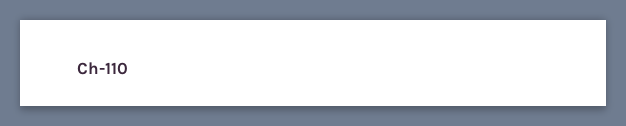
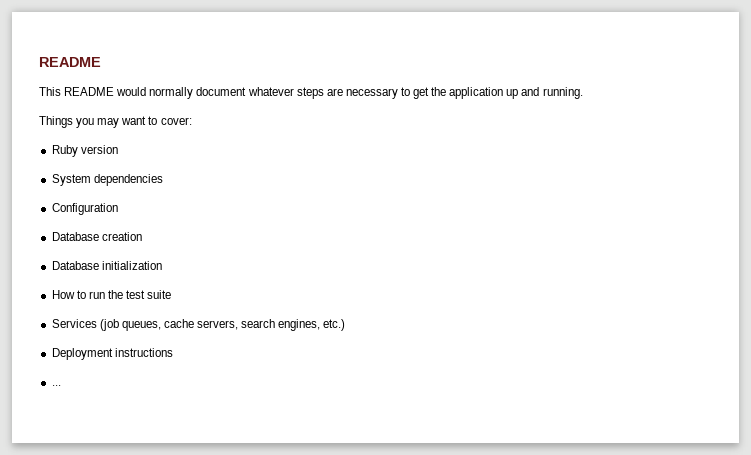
[77,62,128,75] Ch-110 -> [39,57,101,67] [39,87,583,99] [39,116,192,128] [51,145,118,157] [51,174,163,186] [51,203,118,215] [51,232,142,241] [51,261,162,270] [51,290,172,299] [51,319,346,331] [51,348,173,360] [51,385,61,386] README // This README would normally document whatever steps are necessary to get the application up and running. // Things you may want to cover: // Ruby version // System dependencies // Configuration // Database creation // Database initialization // How to run the test suite // Services (job queues, cache servers, search engines, etc.) // Deployment instructions // ...

